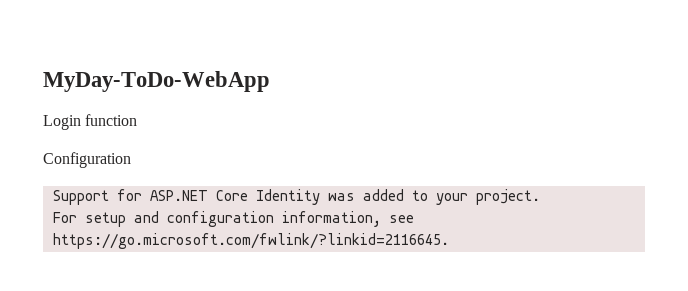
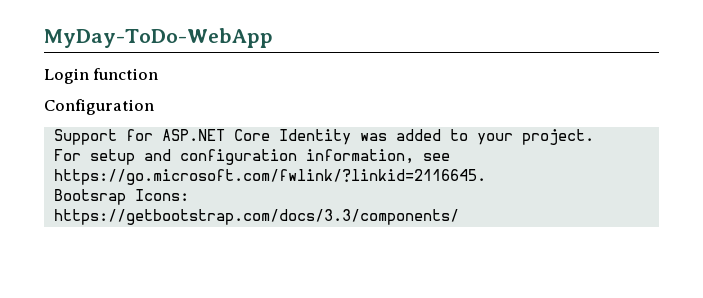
(449, 241) none -> [53,189,189,205] [53,209,459,225] // Bootsrap Icons: // https://getbootstrap.com/docs/3.3/components/

